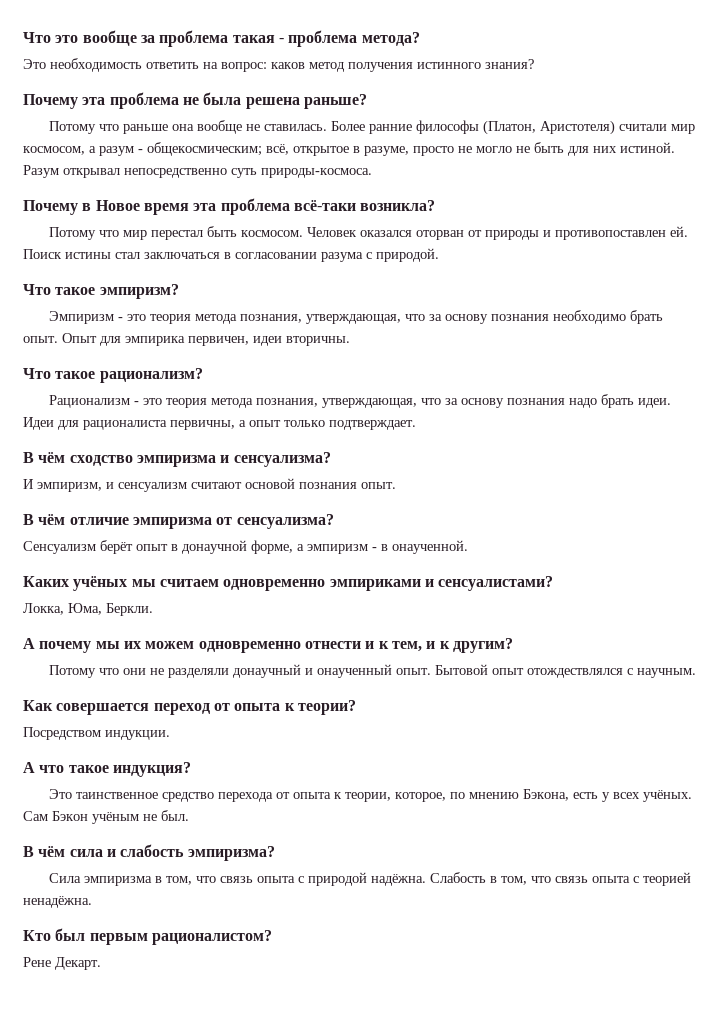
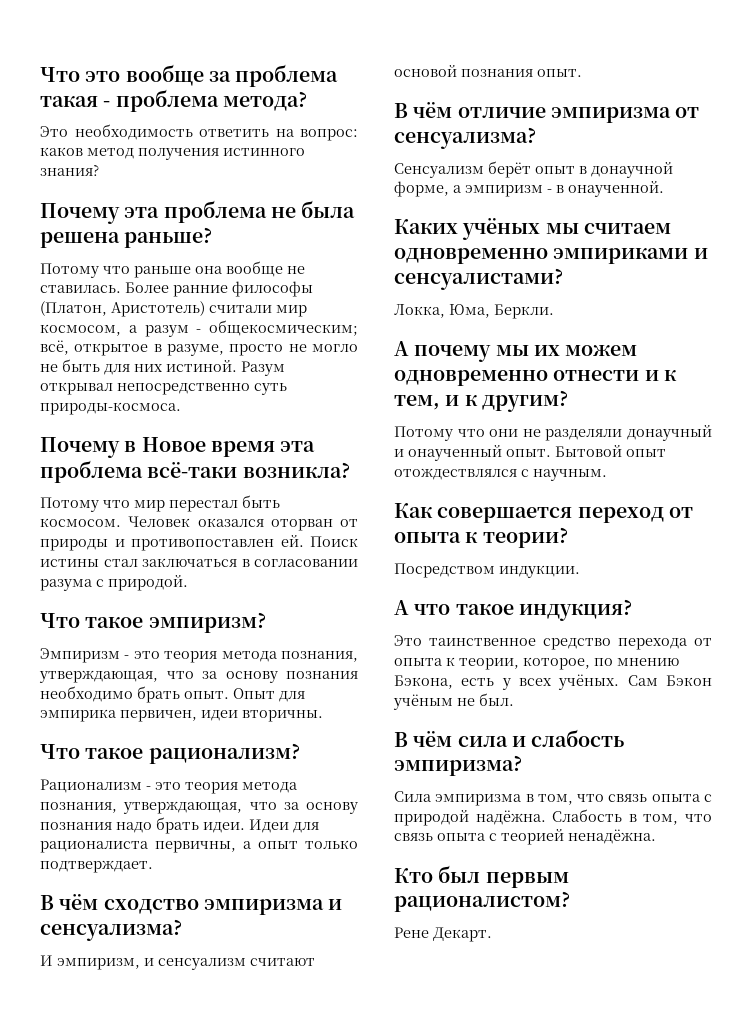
[539,120,615,135] Аристотеля) -> [111,301,205,317] Аристотель)

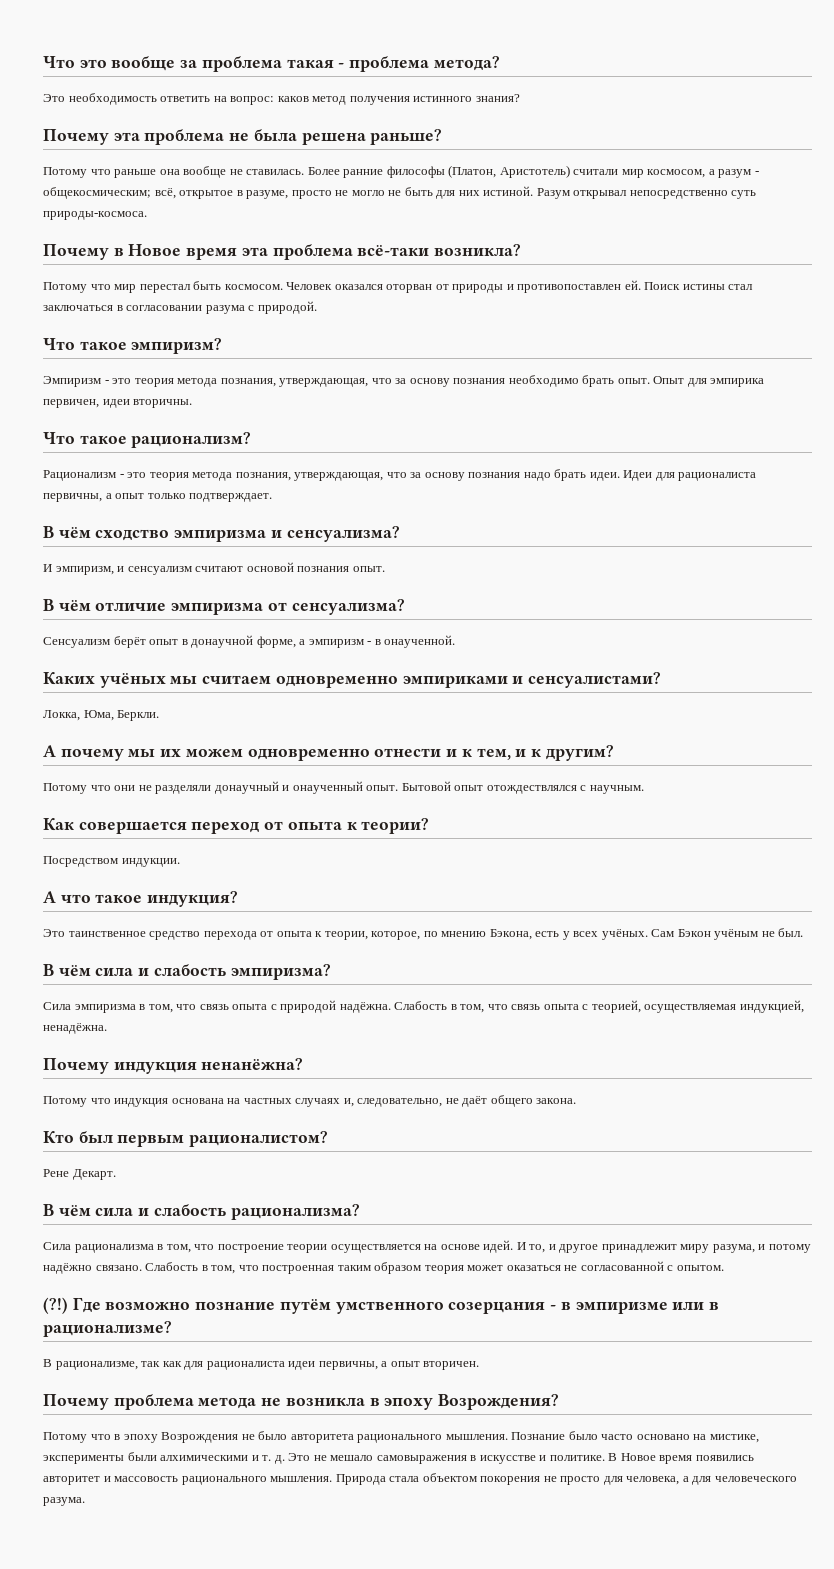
[501,829,656,845] теорией ненадёжна. -> [591,1000,804,1013] [43,1023,107,1034] [43,1058,304,1074] [43,1095,577,1107] теорией, осуществляемая индукцией, ненадёжна. // Почему индукция ненанёжна? // Потому что индукция основана на частных случаях и, следовательно, не даёт общего закона.
(492, 934) none -> [43,1204,360,1220] [43,1240,811,1253] [43,1261,724,1274] [43,1297,719,1314] [43,1321,172,1337] [43,1359,480,1370] [43,1394,560,1410] [43,1431,759,1443] [43,1452,754,1464] [43,1473,797,1485] [43,1497,85,1506] // В чём сила и слабость рационализма? // Сила рационализма в том, что построение теории осуществляется на основе идей. И то, и другое принадлежит миру разума, и потому надёжно связано. Слабость в том, что построенная таким образом теория может оказаться не согласованной с опытом. // (?!) Где возможно познание путём умственного созерцания - в эмпиризме или в рационализме? // В рационализме, так как для рационалиста идеи первичны, а опыт вторичен. // Почему проблема метода не возникла в эпоху Возрождения? // Потому что в эпоху Возрождения не было авторитета рационального мышления. Познание было часто основано на мистике, эксперименты были алхимическими и т. д. Это не мешало самовыражения в искусстве и политике. В Новое время появились авторитет и массовость рационального мышления. Природа стала объектом покорения не просто для человека, а для человеческого разума.

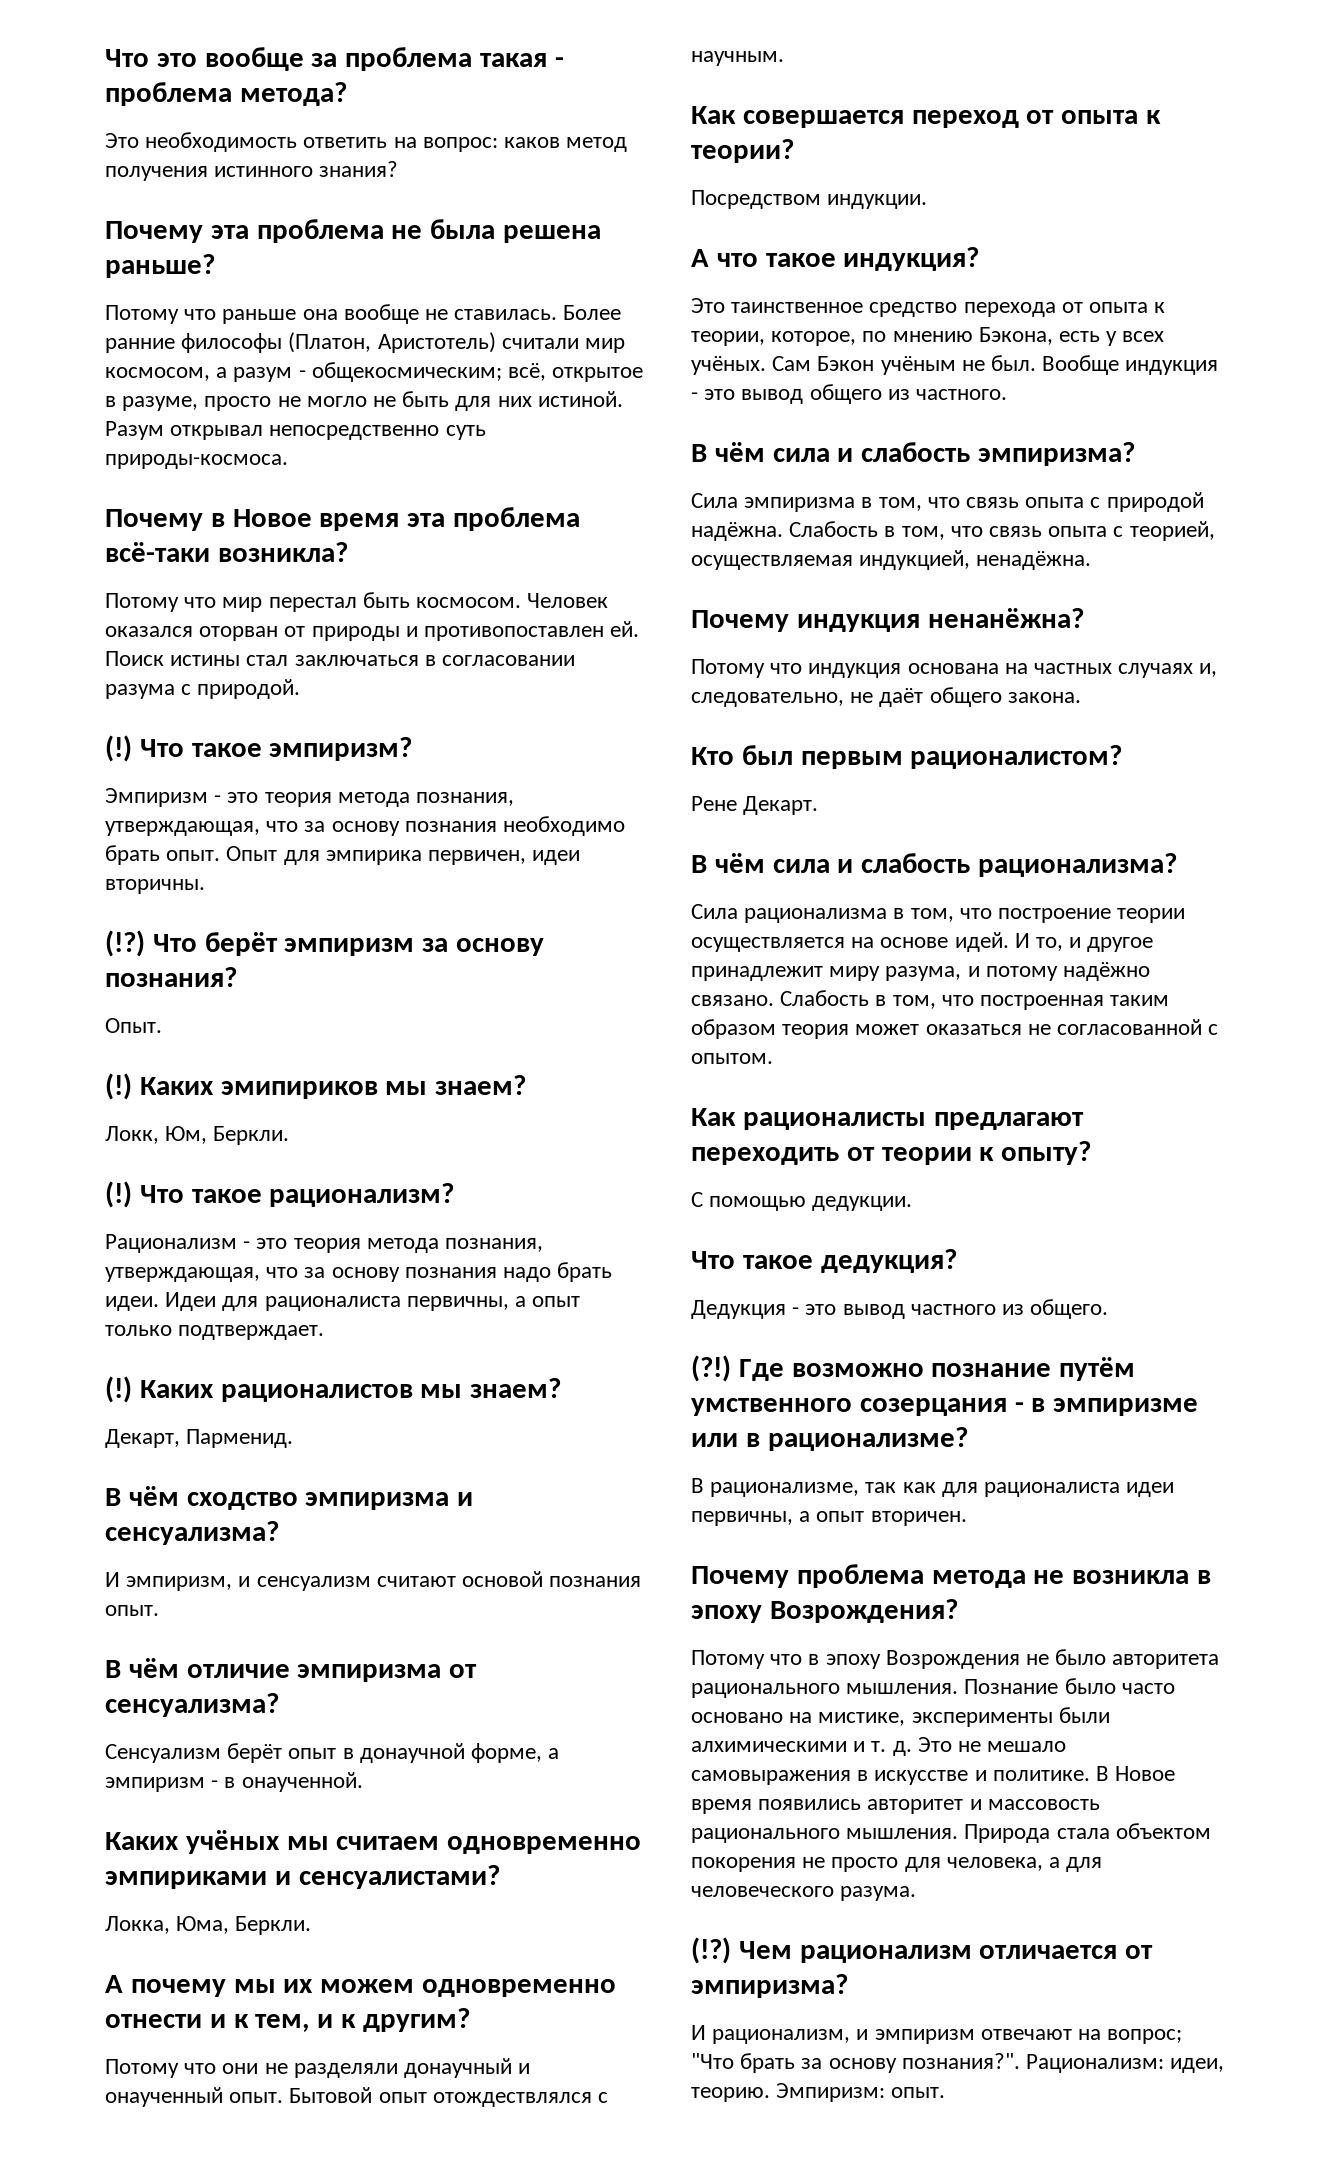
(317, 307) none -> [105,735,132,762] (!)
(193, 403) none -> [105,930,545,957] [105,967,237,987] [105,1018,162,1033] [105,1073,527,1100] [105,1126,290,1145] [105,1181,132,1208] (!?) Что берёт эмпиризм за основу познания? // Опыт. // (!) Каких эмипириков мы знаем? // Локк, Юм, Беркли. // (!)
(273, 497) none -> [105,1376,562,1403] [105,1429,294,1448] // (!) Каких рационалистов мы знаем? // Декарт, Парменид.
(804, 932) none -> [1042,355,1219,375] [691,384,1008,404] Вообще индукция - это вывод общего из частного.
(724, 1268) none -> [691,1108,1084,1130] [691,1141,1092,1165] [691,1192,913,1211] [691,1249,957,1273] [691,1299,1109,1319] // Как рационалисты предлагают переходить от теории к опыту? // С помощью дедукции. // Что такое дедукция? // Дедукция - это вывод частного из общего.
(85, 1501) none -> [691,1937,1154,1964] [691,1974,848,1998] [691,2025,1183,2044] [691,2053,1225,2073] [691,2083,946,2102] // (!?) Чем рационализм отличается от эмпиризма? // И рационализм, и эмпиризм отвечают на вопрос; "Что брать за основу познания?". Рационализм: идеи, теорию. Эмпиризм: опыт.

